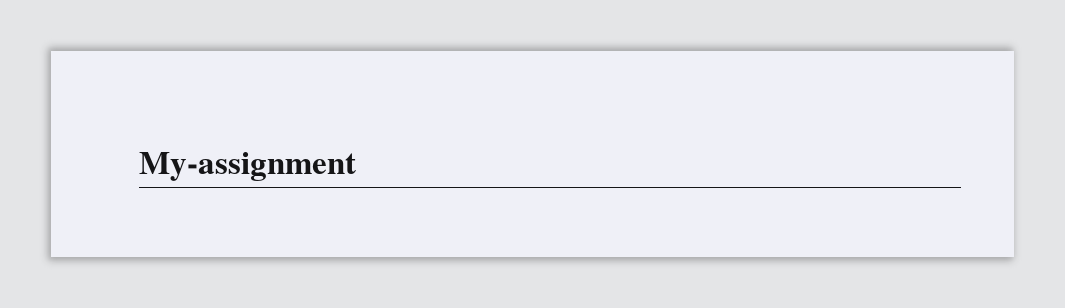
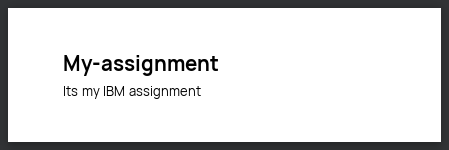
(356, 166) none -> [63,86,201,99] // Its my IBM assignment

